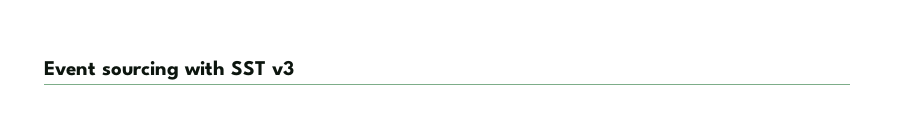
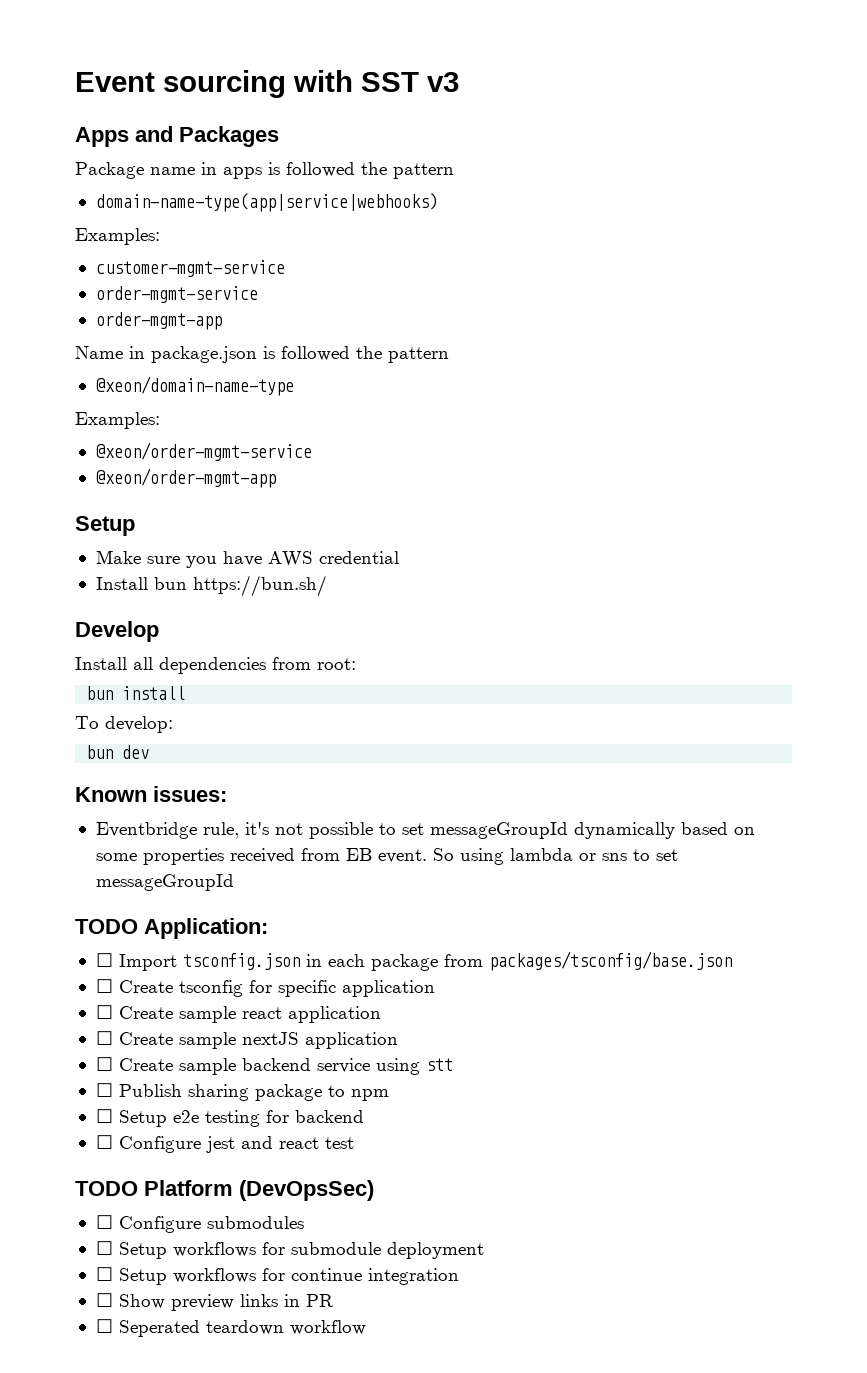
(294, 68) none -> [75,126,279,147] [75,162,454,179] [95,193,438,212] [75,228,160,245] [95,260,285,277] [95,286,258,303] [95,312,222,330] [75,346,449,363] [95,376,294,396] [75,412,160,429] [95,442,312,461] [95,468,276,488] [75,516,135,536] [95,550,399,568] [95,575,327,597] [75,621,159,642] [75,657,356,674] [86,686,186,700] [75,716,173,733] [86,745,150,759] [75,786,227,802] [95,822,755,839] [95,848,678,865] [95,874,234,891] [75,918,268,939] [95,951,732,971] [95,979,435,997] [95,1005,381,1023] [95,1031,398,1049] [95,1057,453,1075] [95,1083,389,1101] [95,1109,364,1127] [95,1135,354,1153] [75,1180,374,1201] [95,1215,304,1233] [95,1241,484,1259] [95,1267,459,1285] [95,1293,333,1311] [95,1319,366,1337] // Apps and Packages // Package name in apps is followed the pattern // domain-name-type(app|service|webhooks) // Examples: // customer-mgmt-service // order-mgmt-service // order-mgmt-app // Name in package.json is followed the pattern // @xeon/domain-name-type // Examples: // @xeon/order-mgmt-service // @xeon/order-mgmt-app // Setup // Make sure you have AWS credential // Install bun https://bun.sh/ // Develop // Install all dependencies from root: // bun install // To develop: // bun dev // Known issues: // Eventbridge rule, it's not possible to set messageGroupId dynamically based on some properties received from EB event. So using lambda or sns to set messageGroupId // TODO Application: // ☐ Import tsconfig.json in each package from packages/tsconfig/base.json // ☐ Create tsconfig for specific application // ☐ Create sample react application // ☐ Create sample nextJS application // ☐ Create sample backend service using stt // ☐ Publish sharing package to npm // ☐ Setup e2e testing for backend // ☐ Configure jest and react test // TODO Platform (DevOpsSec) // ☐ Configure submodules // ☐ Setup workflows for submodule deployment // ☐ Setup workflows for continue integration // ☐ Show preview links in PR // ☐ Seperated teardown workflow

